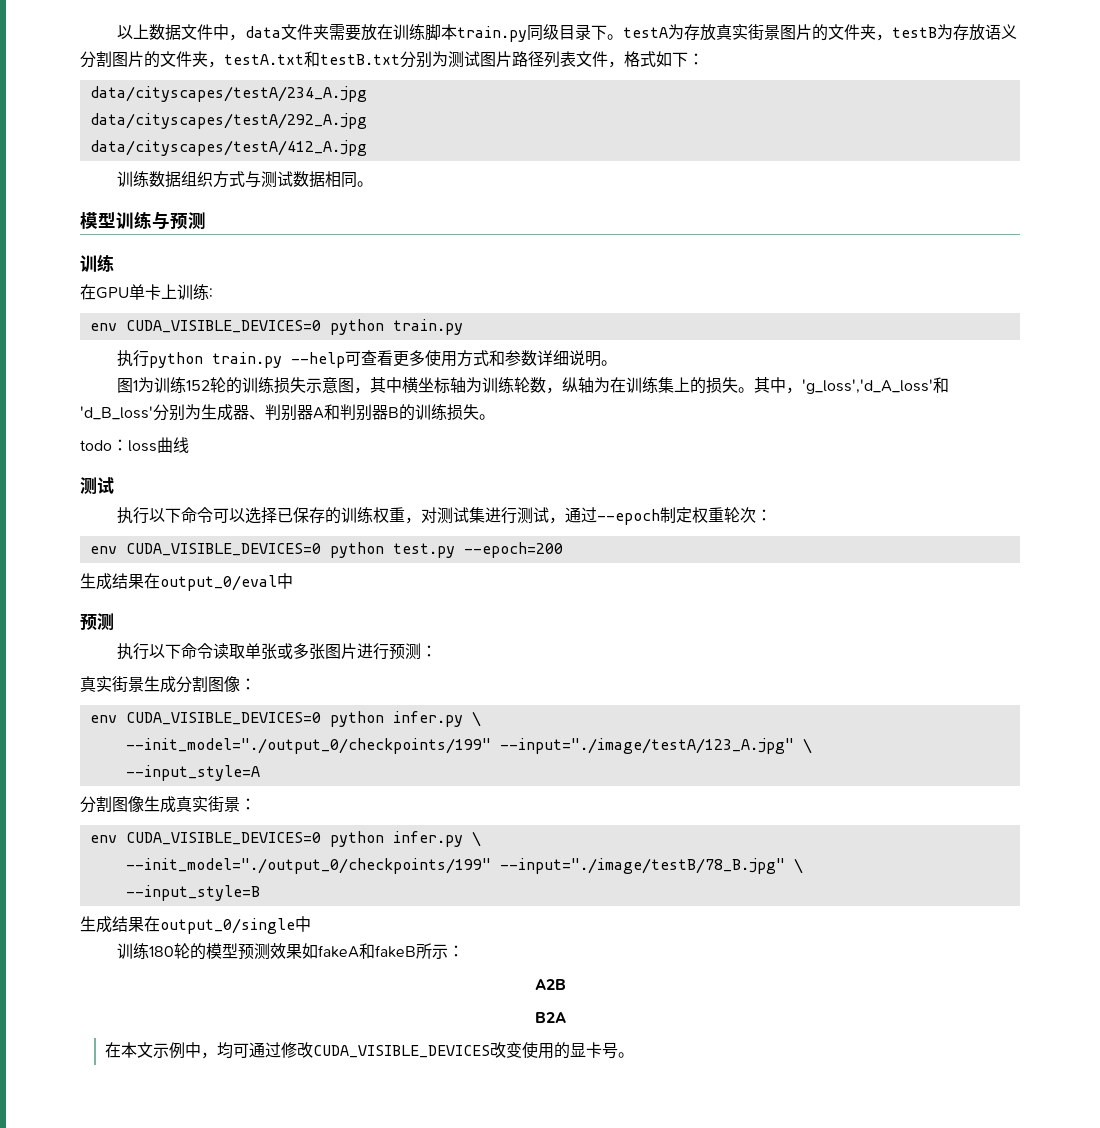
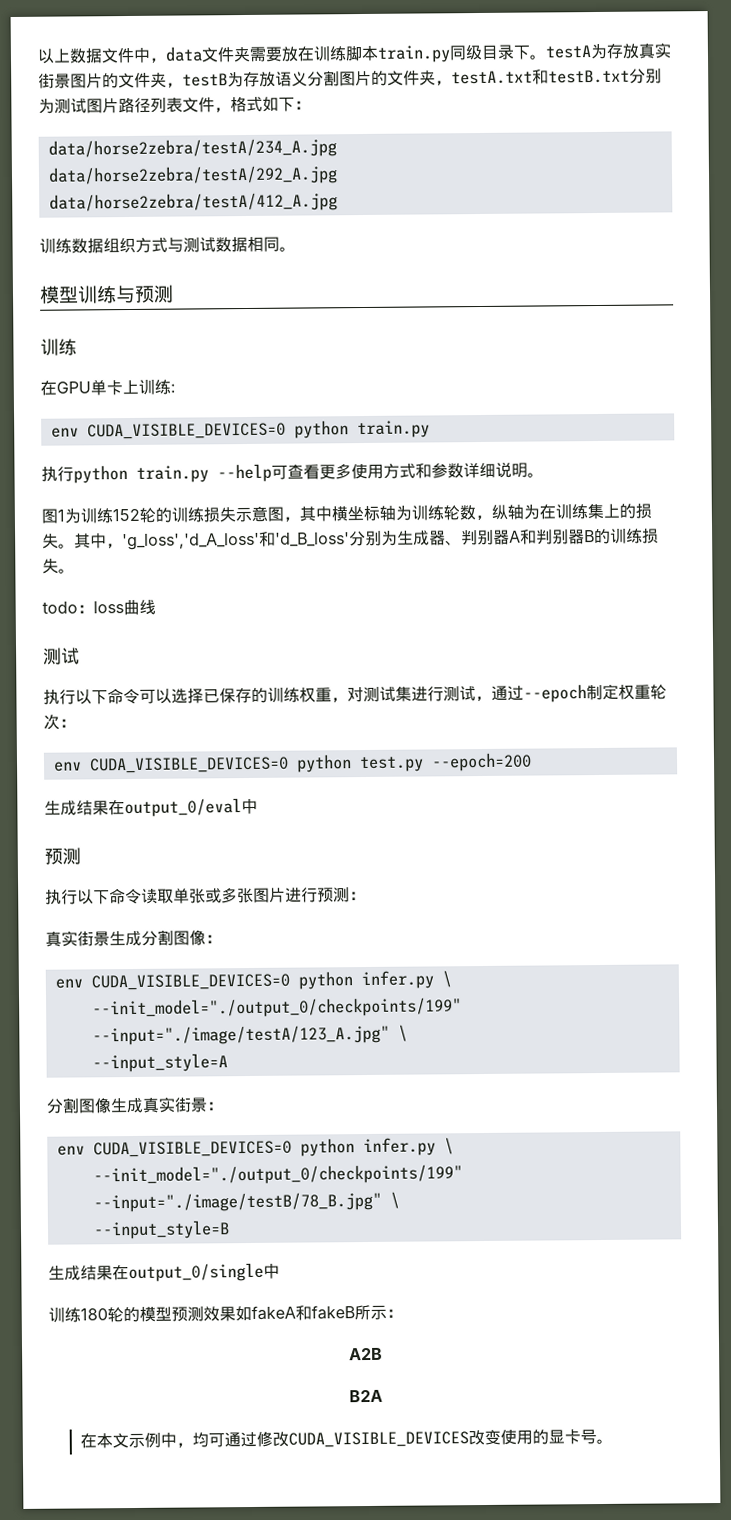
[89,86,367,102] [89,113,367,129] [89,140,367,156] data/cityscapes/testA/234_A.jpg // data/cityscapes/testA/292_A.jpg // data/cityscapes/testA/412_A.jpg -> [47,138,337,159] [47,165,338,186] [48,192,338,213] data/horse2zebra/testA/234_A.jpg // data/horse2zebra/testA/292_A.jpg // data/horse2zebra/testA/412_A.jpg

